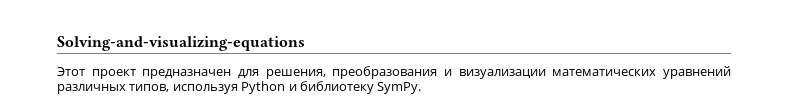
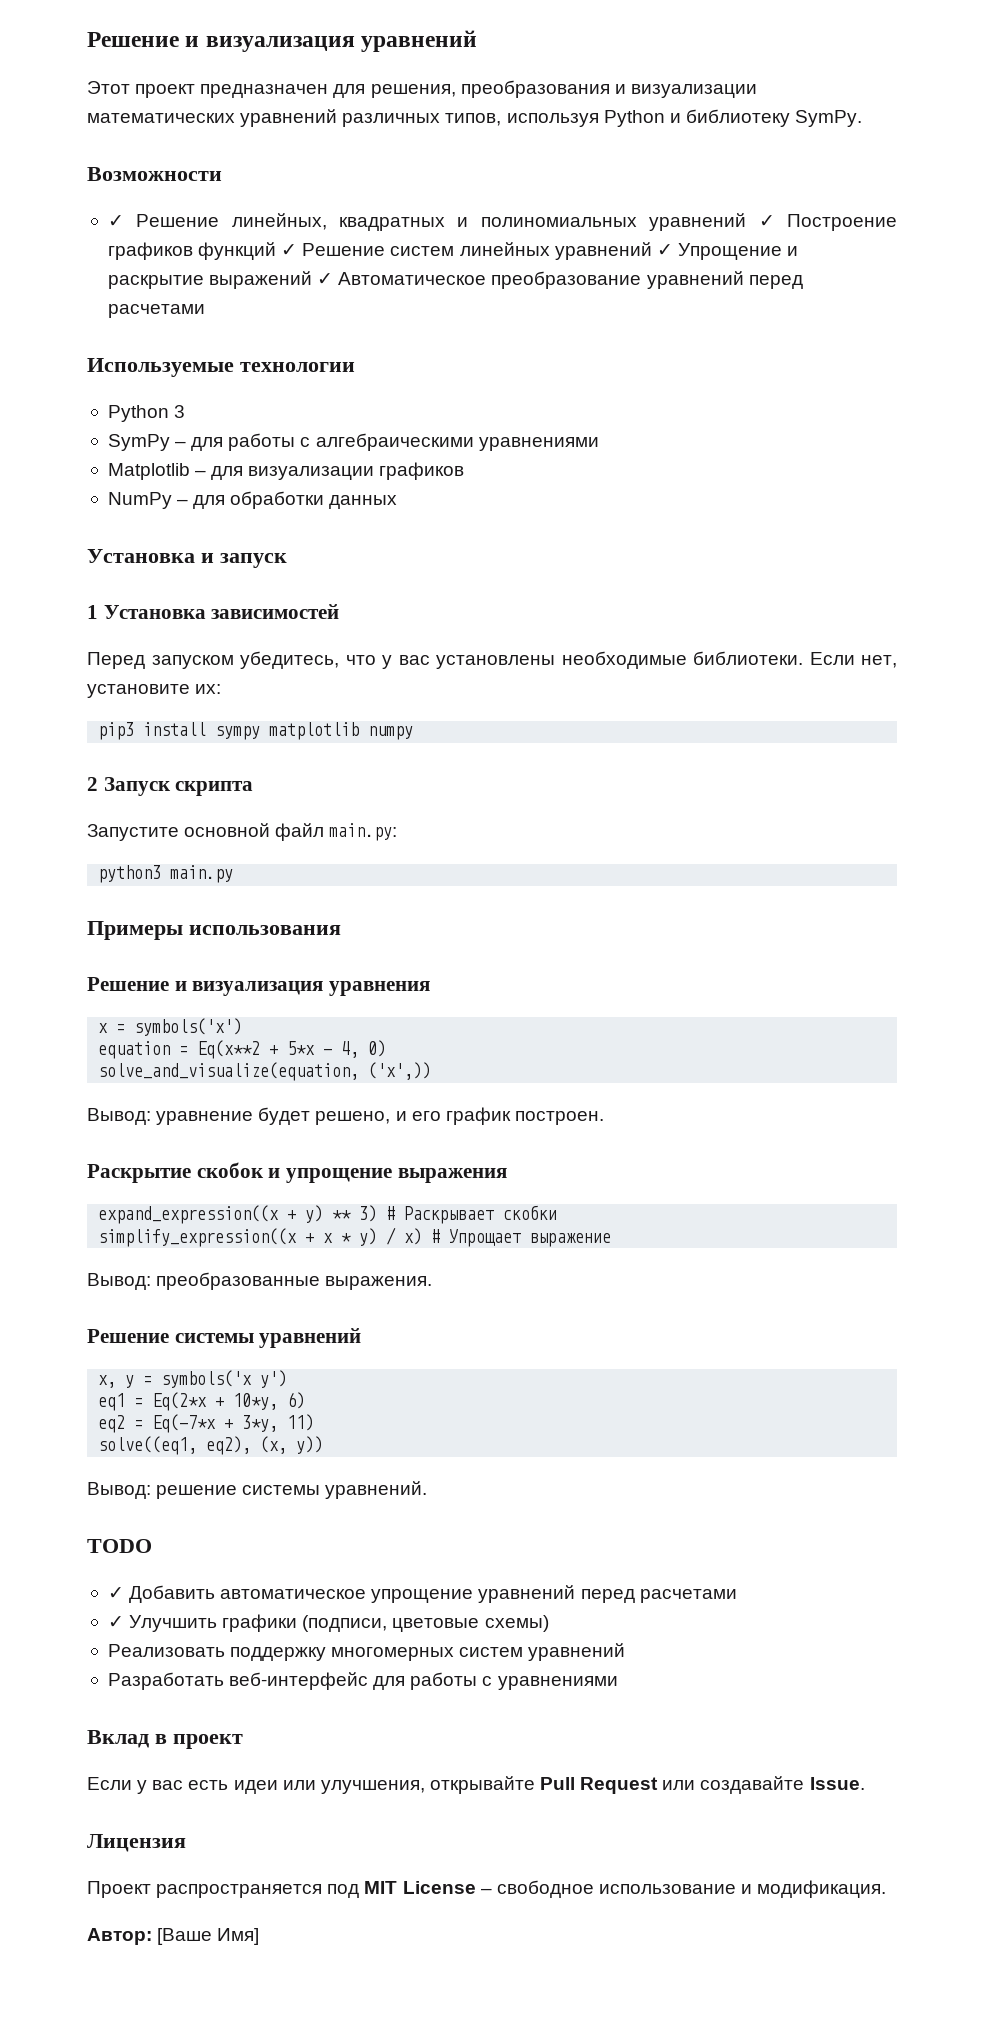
[57,36,305,51] Solving-and-visualizing-equations -> [87,30,478,52] Решение и визуализация уравнений
(422, 88) none -> [87,167,222,181] [107,213,898,231] [107,242,799,260] [107,271,803,289] [107,304,205,318] [87,358,355,377] [107,405,186,422] [107,433,599,451] [107,462,465,480] [107,491,398,509] [87,549,287,568] [87,604,340,619] [87,651,897,669] [87,684,222,698] [98,722,414,740] [87,777,254,796] [87,823,398,841] [98,865,234,883] [87,921,341,940] [87,977,431,996] [98,1018,243,1036] [98,1040,387,1059] [98,1062,432,1081] [87,1107,604,1125] [87,1162,507,1183] [98,1205,558,1224] [98,1227,612,1247] [87,1272,433,1290] [87,1328,362,1348] [98,1370,288,1388] [98,1392,306,1411] [98,1414,315,1433] [98,1436,324,1455] [87,1481,428,1499] [87,1539,152,1553] [107,1585,737,1603] [107,1614,549,1632] [107,1643,626,1661] [107,1672,618,1690] [87,1730,243,1749] [87,1776,865,1794] [87,1834,186,1852] [87,1880,887,1898] [87,1928,260,1945] // Возможности // ✓ Решение линейных, квадратных и полиномиальных уравнений ✓ Построение графиков функций ✓ Решение систем линейных уравнений ✓ Упрощение и раскрытие выражений ✓ Автоматическое преобразование уравнений перед расчетами // Используемые технологии // Python 3 // SymPy – для работы с алгебраическими уравнениями // Matplotlib – для визуализации графиков // NumPy – для обработки данных // Установка и запуск // 1 Установка зависимостей // Перед запуском убедитесь, что у вас установлены необходимые библиотеки. Если нет, установите их: // pip3 install sympy matplotlib numpy // 2 Запуск скрипта // Запустите основной файл main.py: // python3 main.py // Примеры использования // Решение и визуализация уравнения // x = symbols('x') // equation = Eq(x**2 + 5*x - 4, 0) // solve_and_visualize(equation, ('x',)) // Вывод: уравнение будет решено, и его график построен. // Раскрытие скобок и упрощение выражения // expand_expression((x + y) ** 3) # Раскрывает скобки // simplify_expression((x + x * y) / x) # Упрощает выражение // Вывод: преобразованные выражения. // Решение системы уравнений // x, y = symbols('x y') // eq1 = Eq(2*x + 10*y, 6) // eq2 = Eq(-7*x + 3*y, 11) // solve((eq1, eq2), (x, y)) // Вывод: решение системы уравнений. // TODO // ✓ Добавить автоматическое упрощение уравнений перед расчетами // ✓ Улучшить графики (подписи, цветовые схемы) // Реализовать поддержку многомерных систем уравнений // Разработать веб-интерфейс для работы с уравнениями // Вклад в проект // Если у вас есть идеи или улучшения, открывайте Pull Request или создавайте Issue. // Лицензия // Проект распространяется под MIT License – свободное использование и модификация. // Автор: [Ваше Имя]

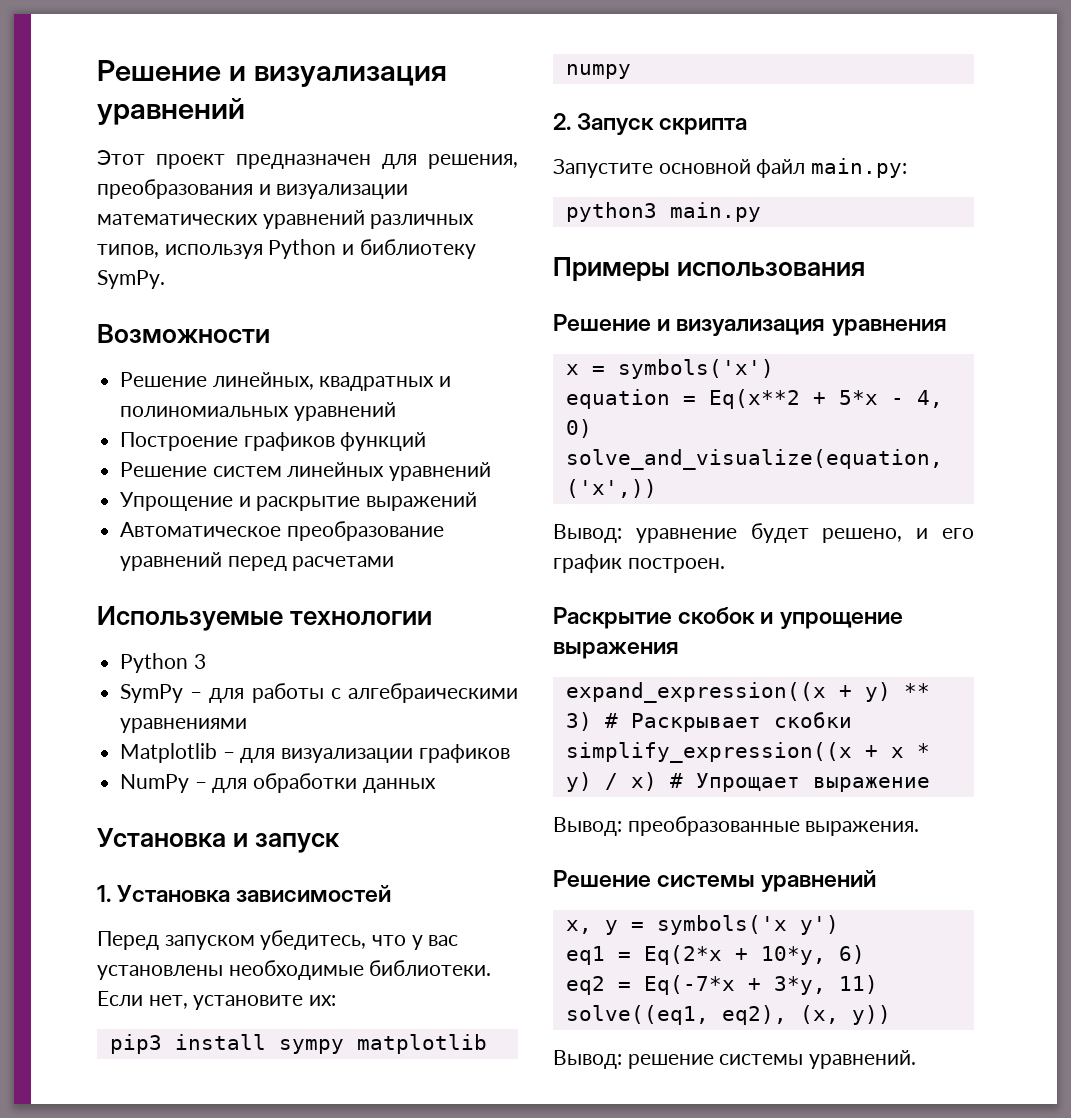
[107,215,124,227] ✓ -> (270, 333) none
[758,215,775,227] ✓ -> (396, 411) //
[281,244,298,256] ✓ -> (427, 441) //
[656,244,673,256] ✓ -> (492, 471) //
[317,273,334,285] ✓ -> (478, 501) //
[87,605,98,619] 1 -> [97,885,111,902] 1.
[87,777,98,791] 2 -> [553,113,571,130] 2.
[87,1539,152,1553] [107,1585,737,1603] [107,1614,549,1632] [107,1643,626,1661] [107,1672,618,1690] [87,1730,243,1749] [87,1776,865,1794] [87,1834,186,1852] [87,1880,887,1898] [87,1928,260,1945] // TODO // ✓ Добавить автоматическое упрощение уравнений перед расчетами // ✓ Улучшить графики (подписи, цветовые схемы) // Реализовать поддержку многомерных систем уравнений // Разработать веб-интерфейс для работы с уравнениями // Вклад в проект // Если у вас есть идеи или улучшения, открывайте Pull Request или создавайте Issue. // Лицензия // Проект распространяется под MIT License – свободное использование и модификация. // Автор: [Ваше Имя] -> (917, 1059) none

